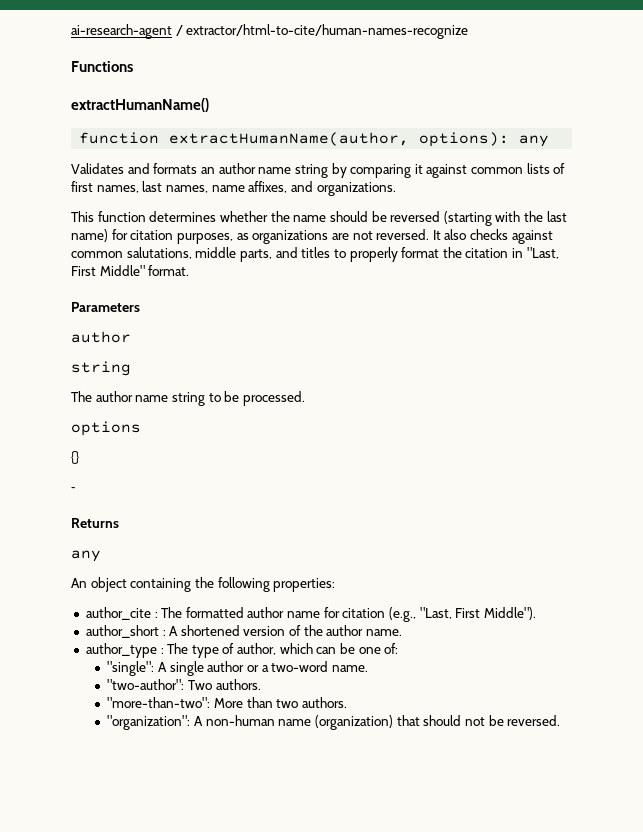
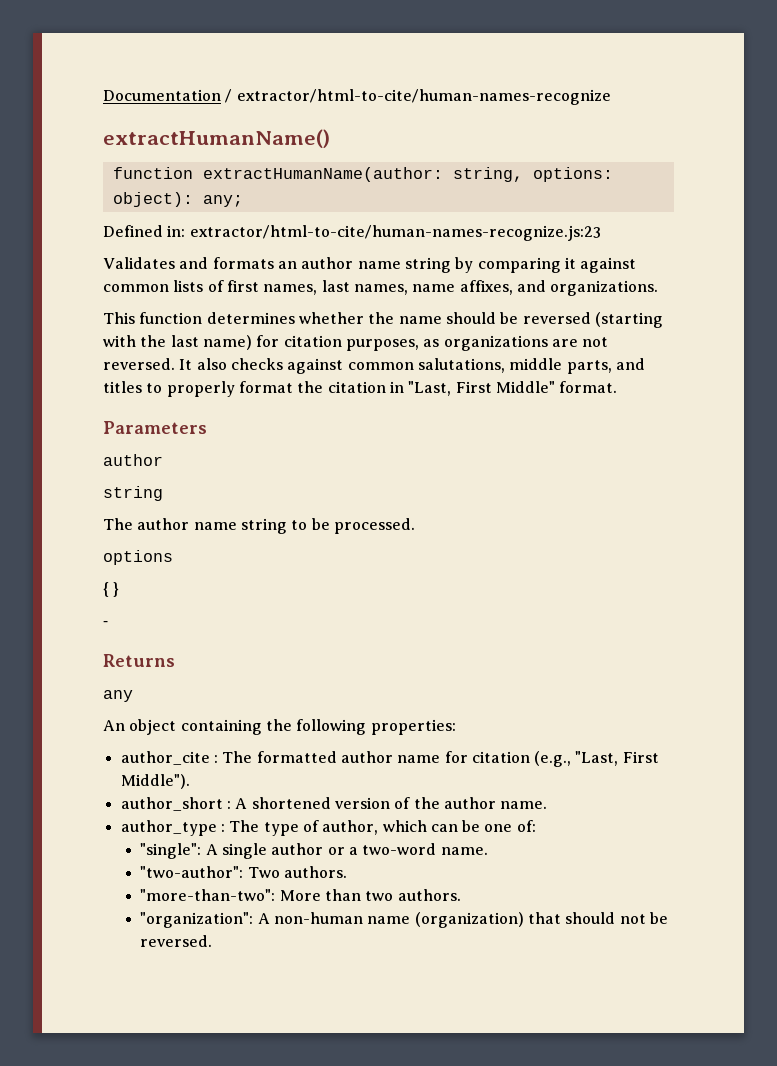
[71,24,172,39] ai-research-agent -> [103,89,221,101] Documentation
[71,61,133,72] // Functions -> (611, 97) none
[169,132,550,147] extractHumanName(author, options): any -> [202,167,613,182] [112,192,243,207] [103,225,601,241] extractHumanName(author: string, options: object): any; // Defined in: extractor/html-to-cite/human-names-recognize.js:23
[71,451,79,464] {} -> [103,582,120,597] { }

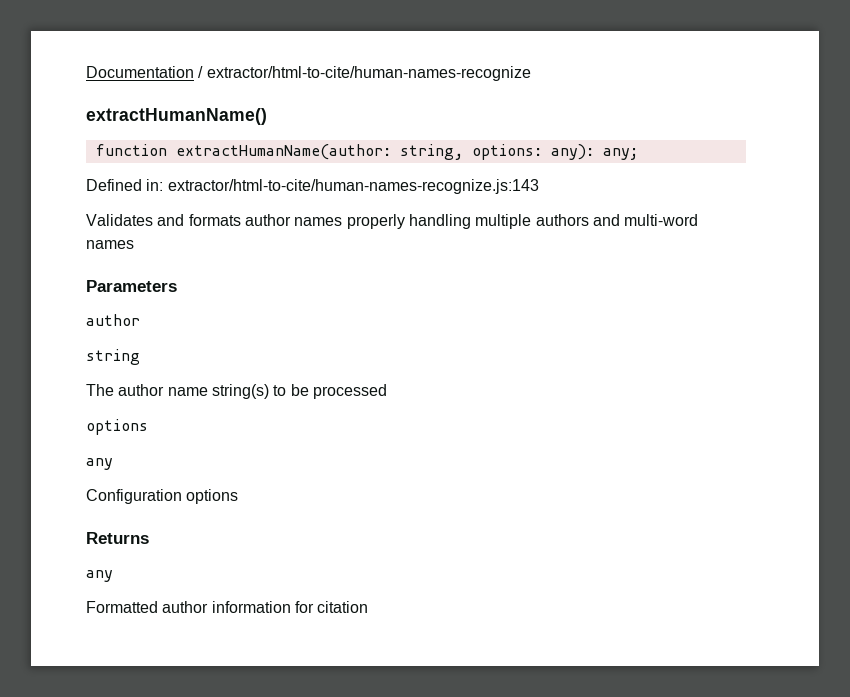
[112,192,193,207] object): -> [550,144,594,160] any):
[189,225,601,241] extractor/html-to-cite/human-names-recognize.js:23 -> [167,179,539,194] extractor/html-to-cite/human-names-recognize.js:143
[277,257,637,273] [103,280,659,296] [103,312,663,328] [103,335,609,351] [103,358,645,374] [103,381,618,397] an author name string by comparing it against common lists of first names, last names, name affixes, and organizations. // This function determines whether the name should be reversed (starting with the last name) for citation purposes, as organizations are not reversed. It also checks against common salutations, middle parts, and titles to properly format the citation in "Last, First Middle" format. -> [244,214,699,229] [86,240,134,249] author names properly handling multiple authors and multi-word names
[240,518,287,534] string -> [211,384,269,399] string(s)
[333,518,415,534] [103,550,173,565] [103,582,120,597] [103,620,108,626] processed. // options // { } // ‐ -> [312,384,387,399] [86,419,148,435] [86,458,113,470] [86,489,239,504] processed // options // any // Configuration options
[103,719,456,735] [120,751,659,767] [120,774,190,789] [120,797,548,811] [120,820,536,836] [140,843,488,859] [140,866,348,878] [140,889,461,901] [140,912,669,928] [140,935,213,947] An object containing the following properties: // author_cite : The formatted author name for citation (e.g., "Last, First Middle"). // author_short : A shortened version of the author name. // author_type : The type of author, which can be one of: // "single": A single author or a two-word name. // "two-author": Two authors. // "more-than-two": More than two authors. // "organization": A non-human name (organization) that should not be reversed. -> [86,601,369,613] Formatted author information for citation

